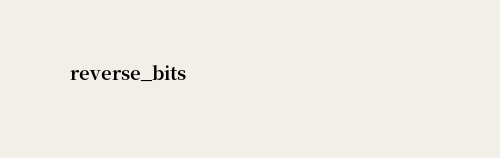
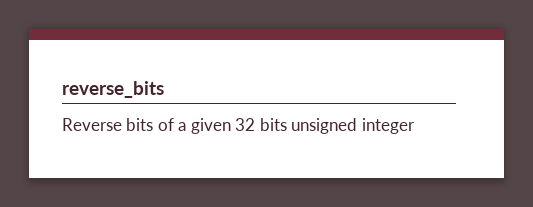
(186, 73) none -> [62,118,415,134] // Reverse bits of a given 32 bits unsigned integer

